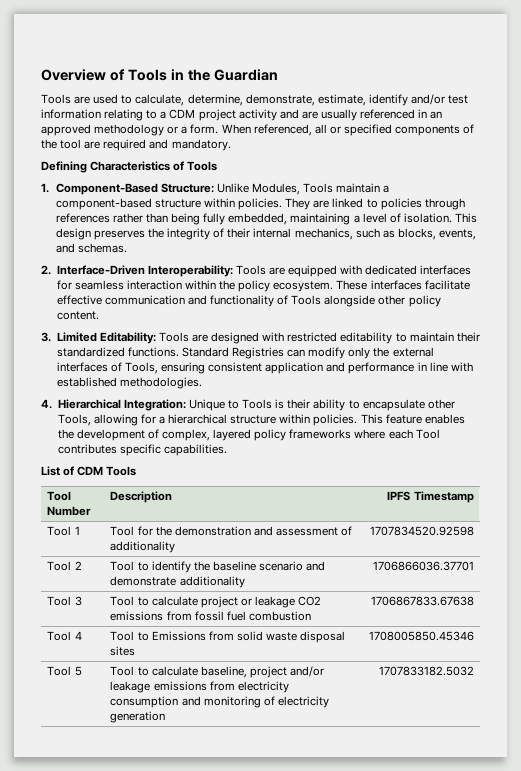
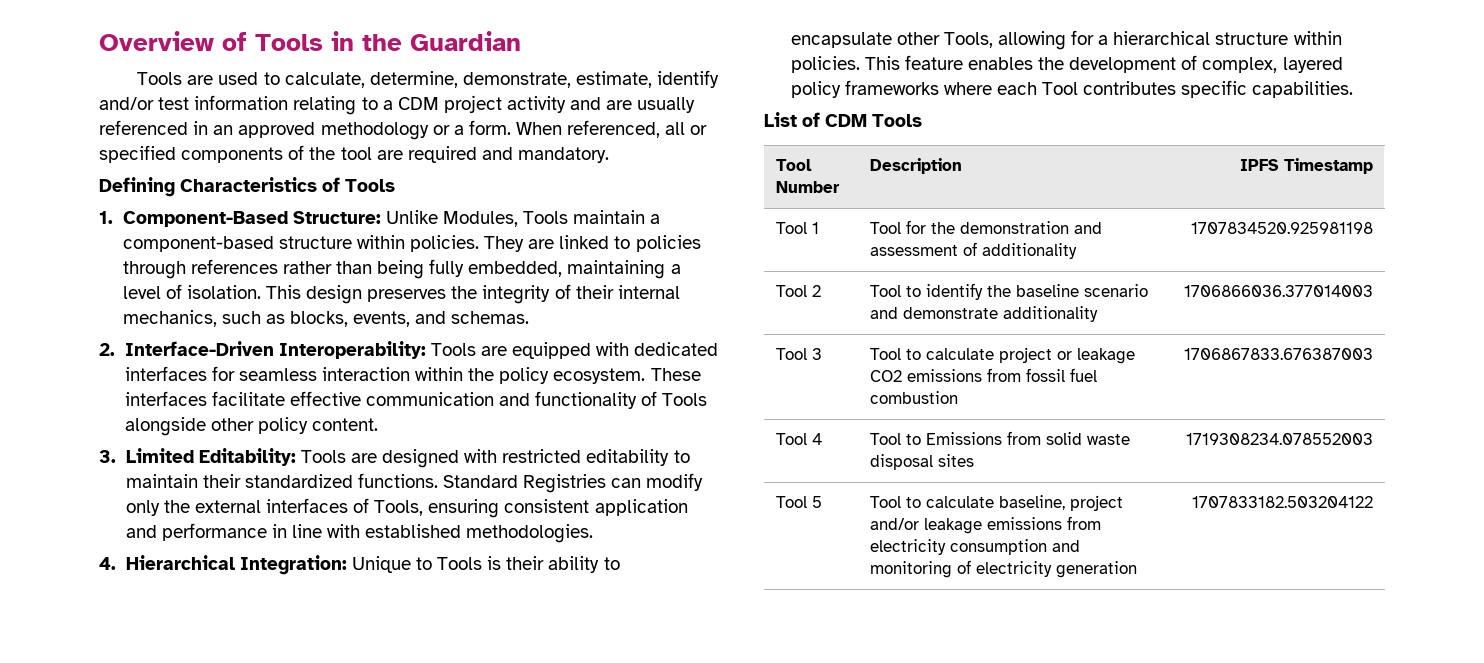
[369,526,474,536] 1707834520.92598 -> [1190,222,1373,234] 1707834520.925981198
[372,561,474,571] 1706866036.37701 -> [1183,285,1373,297] 1706866036.377014003
[370,596,474,606] 1706867833.67638 -> [1183,348,1373,360] 1706867833.676387003
[368,631,474,641] 1708005850.45346 -> [1185,433,1373,445] 1719308234.078552003
[378,666,474,676] 1707833182.5032 -> [1191,496,1373,508] 1707833182.503204122

